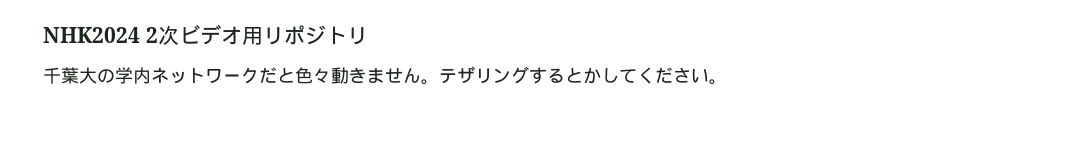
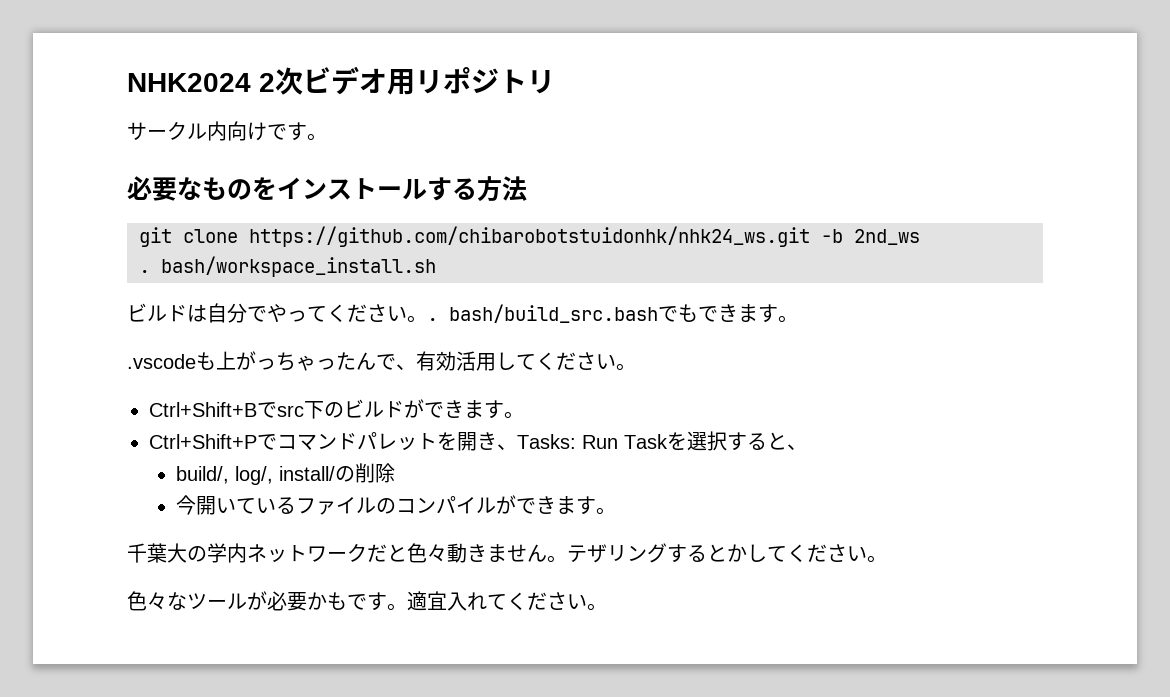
(368, 36) none -> [127,121,327,141] [127,176,527,202] [139,226,920,247] [139,256,436,277] [127,303,798,323] [127,351,636,371] [149,399,524,419] [149,431,807,451] [175,463,395,485] [175,495,616,515] // サークル内向けです。 // 必要なものをインストールする方法 // git clone https://github.com/chibarobotstuidonhk/nhk24_ws.git -b 2nd_ws // . bash/workspace_install.sh // ビルドは自分でやってください。. bash/build_src.bashでもできます。 // .vscodeも上がっちゃったんで、有効活用してください。 // Ctrl+Shift+Bでsrc下のビルドができます。 // Ctrl+Shift+Pでコマンドパレットを開き、Tasks: Run Taskを選択すると、 // build/, log/, install/の削除 // 今開いているファイルのコンパイルができます。
(727, 82) none -> [127,591,607,611] // 色々なツールが必要かもです。適宜入れてください。

